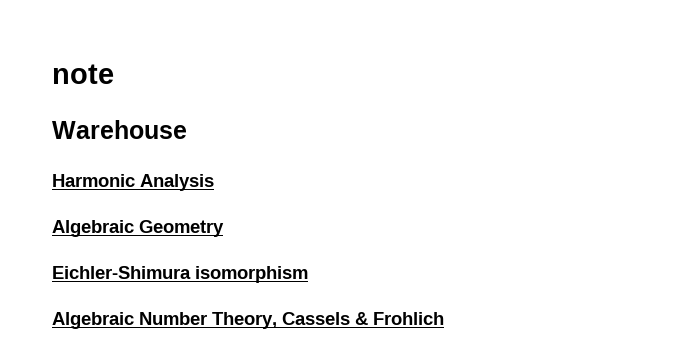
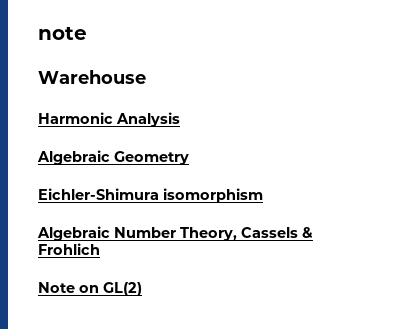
(444, 318) none -> [38,282,142,296] // Note on GL(2)

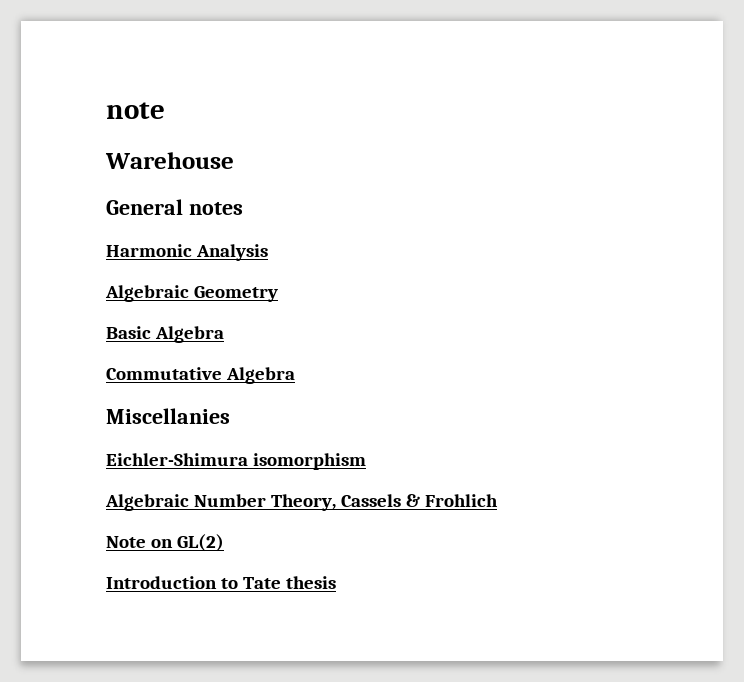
(146, 77) none -> [106,199,243,215] // General notes
(189, 158) none -> [106,326,224,343] [106,367,295,384] [106,408,230,424] // Basic Algebra // Commutative Algebra // Miscellanies
(142, 289) none -> [106,576,336,589] // Introduction to Tate thesis

